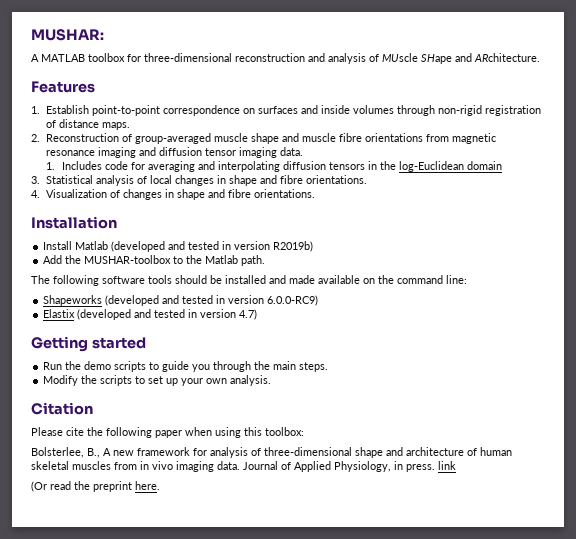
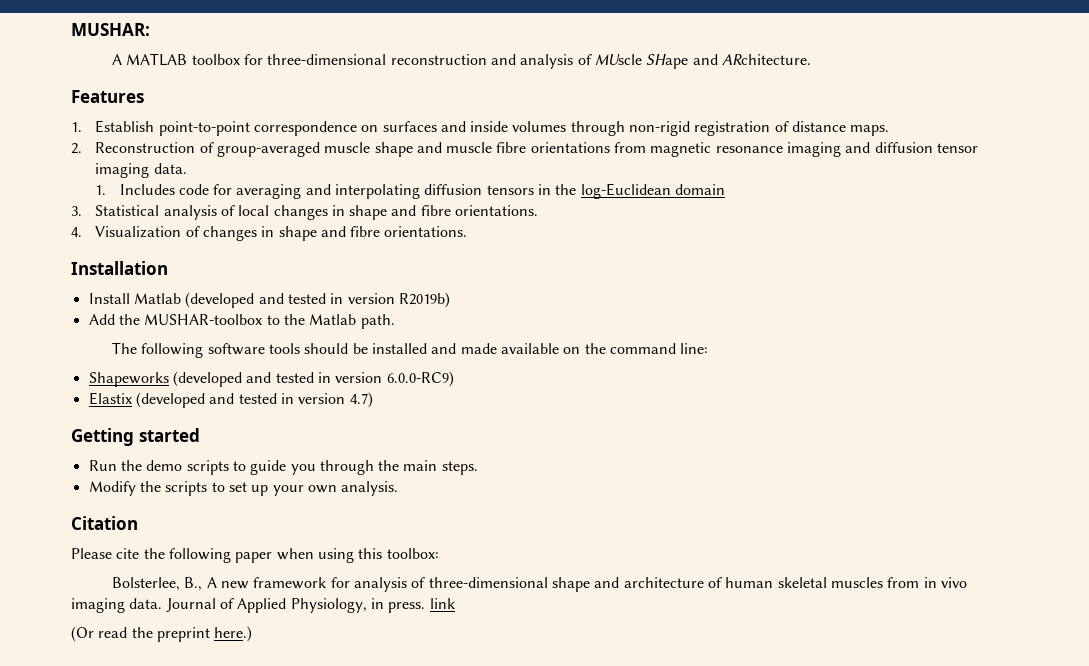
[135,481,160,490] here. -> [214,626,253,642] here.)

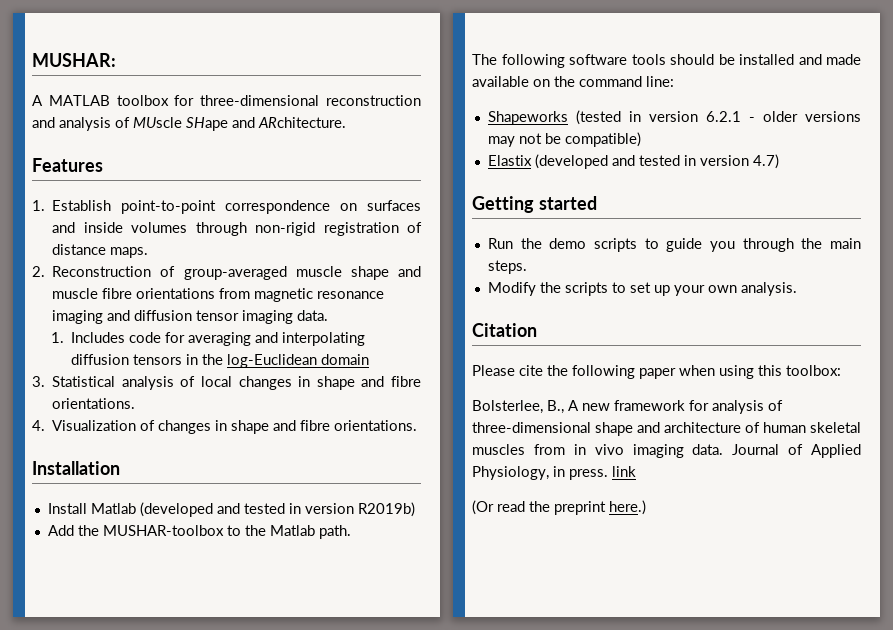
[172,371,454,387] (developed and tested in version 6.0.0-RC9) -> [575,110,861,125] [487,132,641,147] (tested in version 6.2.1 - older versions may not be compatible)

